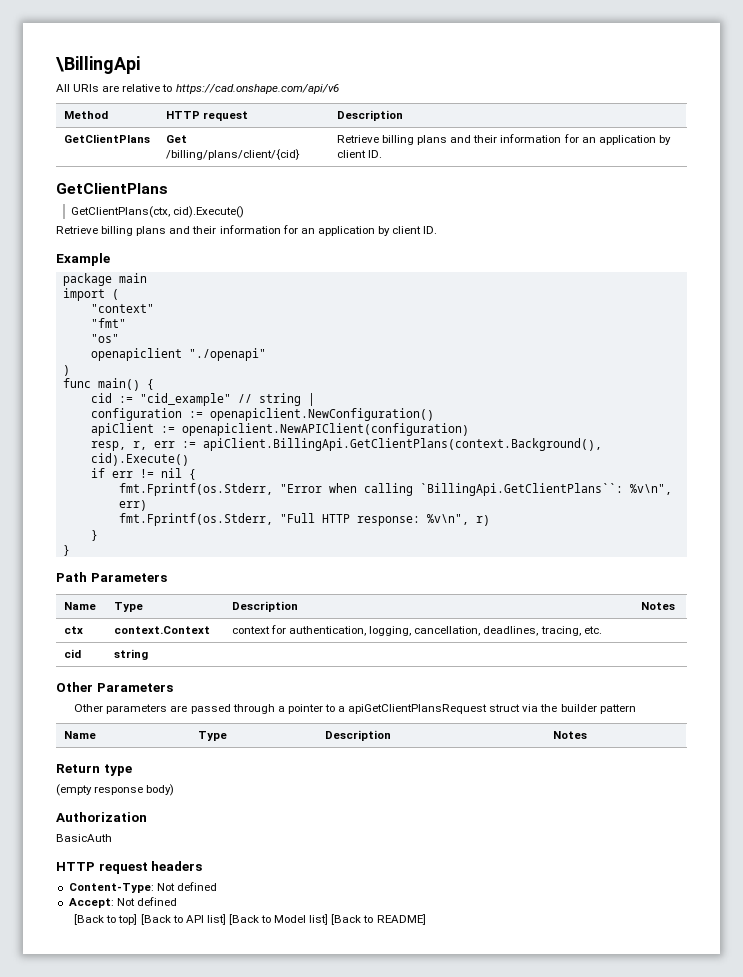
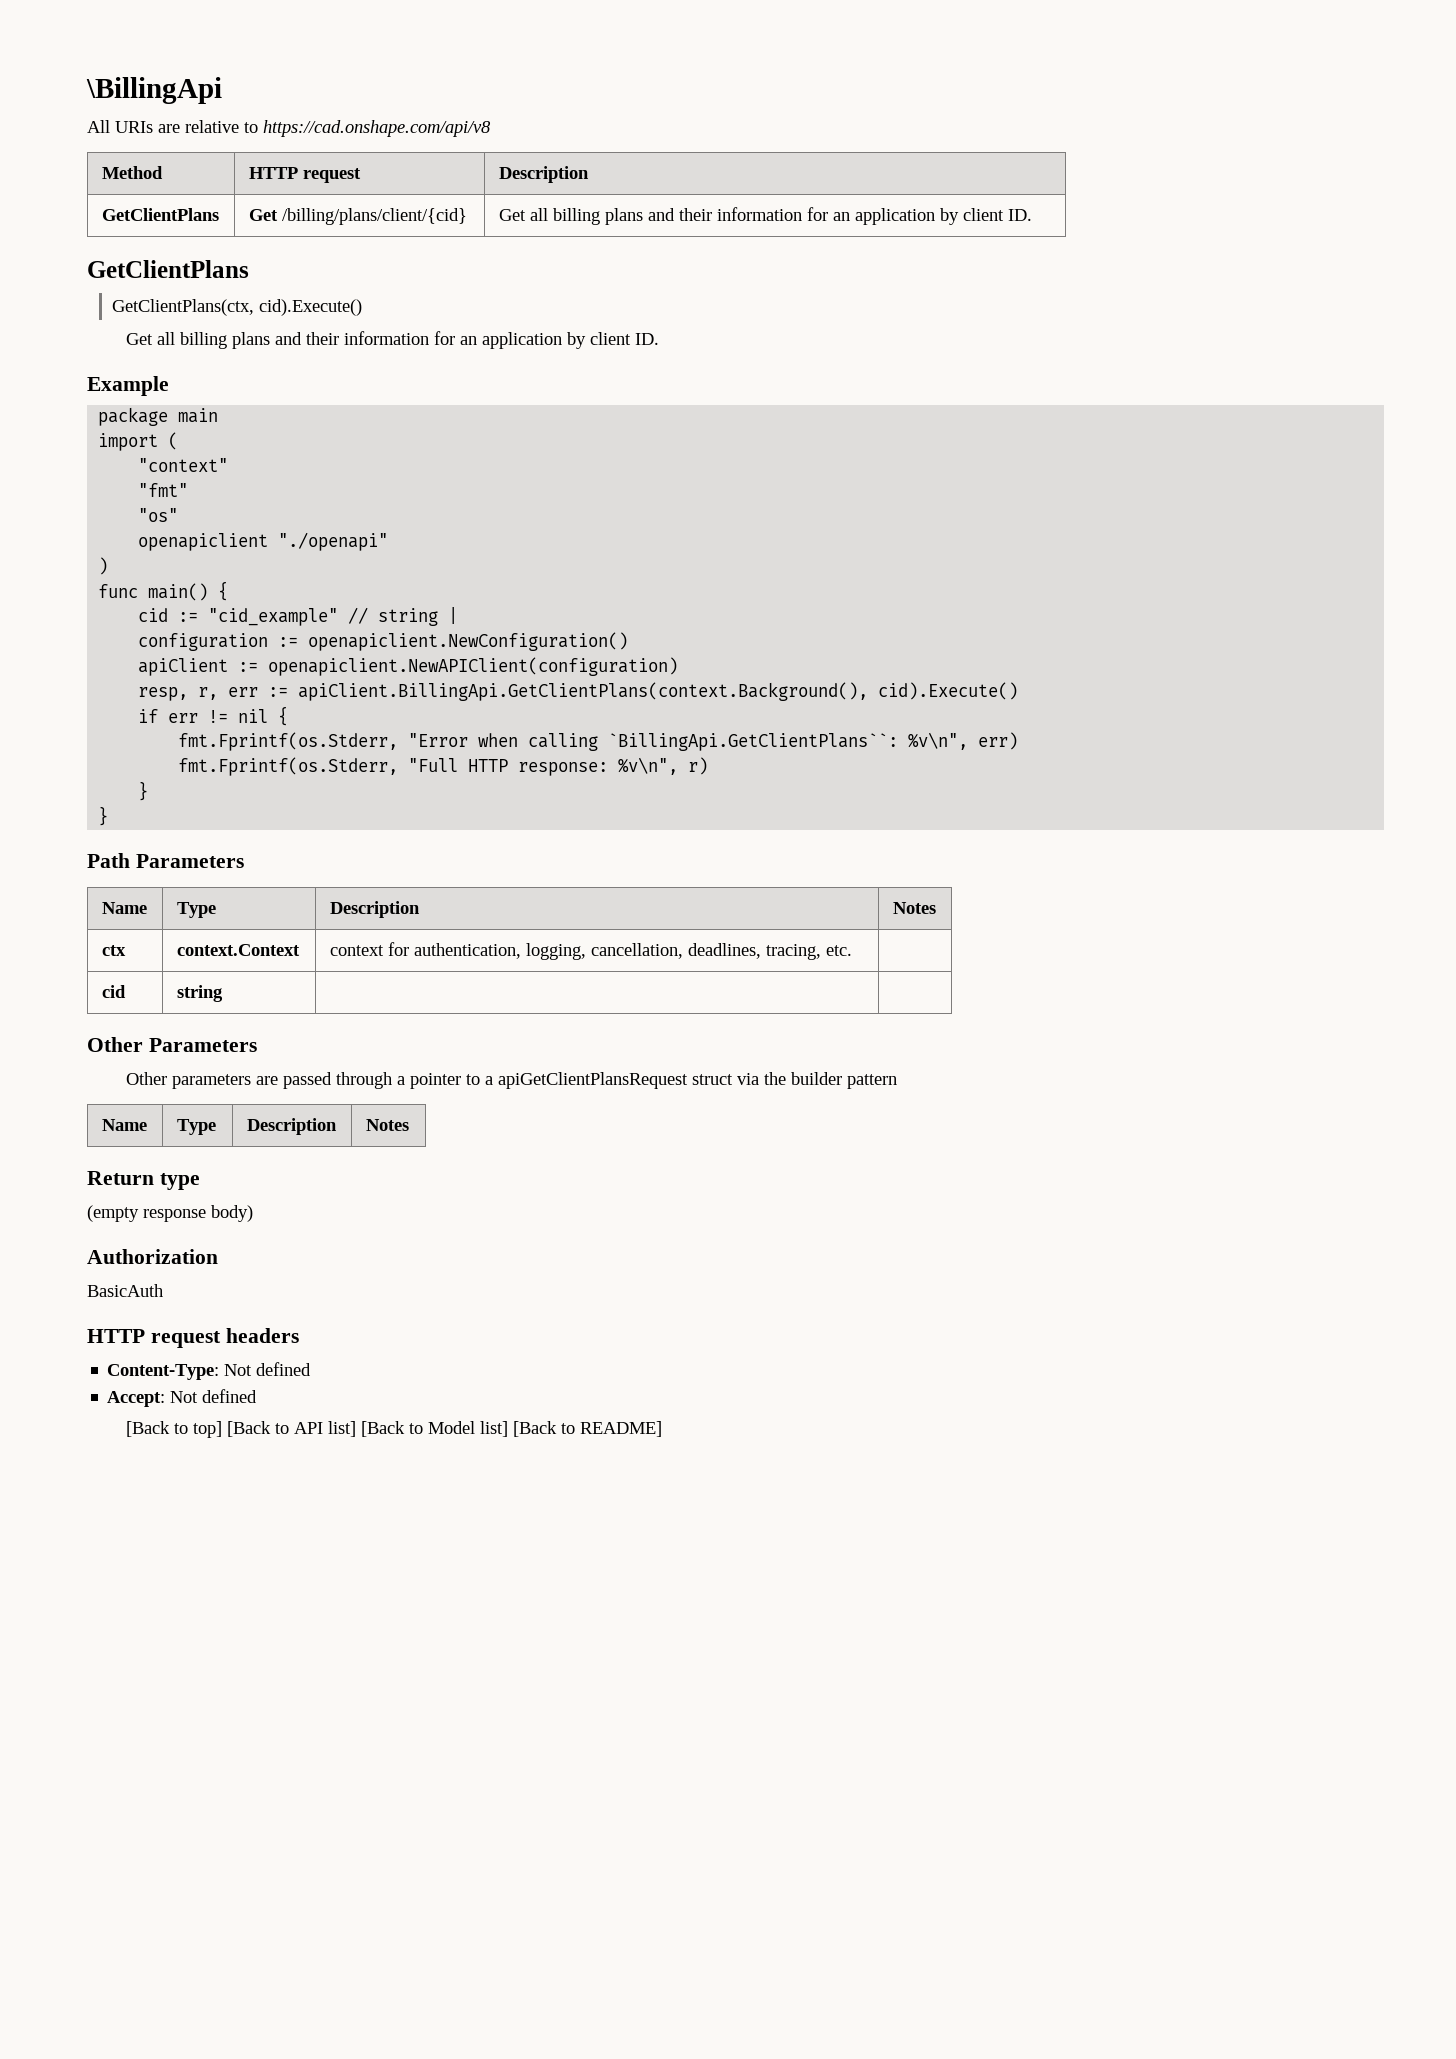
[175,84,339,94] https://cad.onshape.com/api/v6 -> [263,120,491,137] https://cad.onshape.com/api/v8
[336,135,379,143] Retrieve -> [498,208,548,221] Get all
[56,226,98,234] Retrieve -> [125,332,175,345] Get all

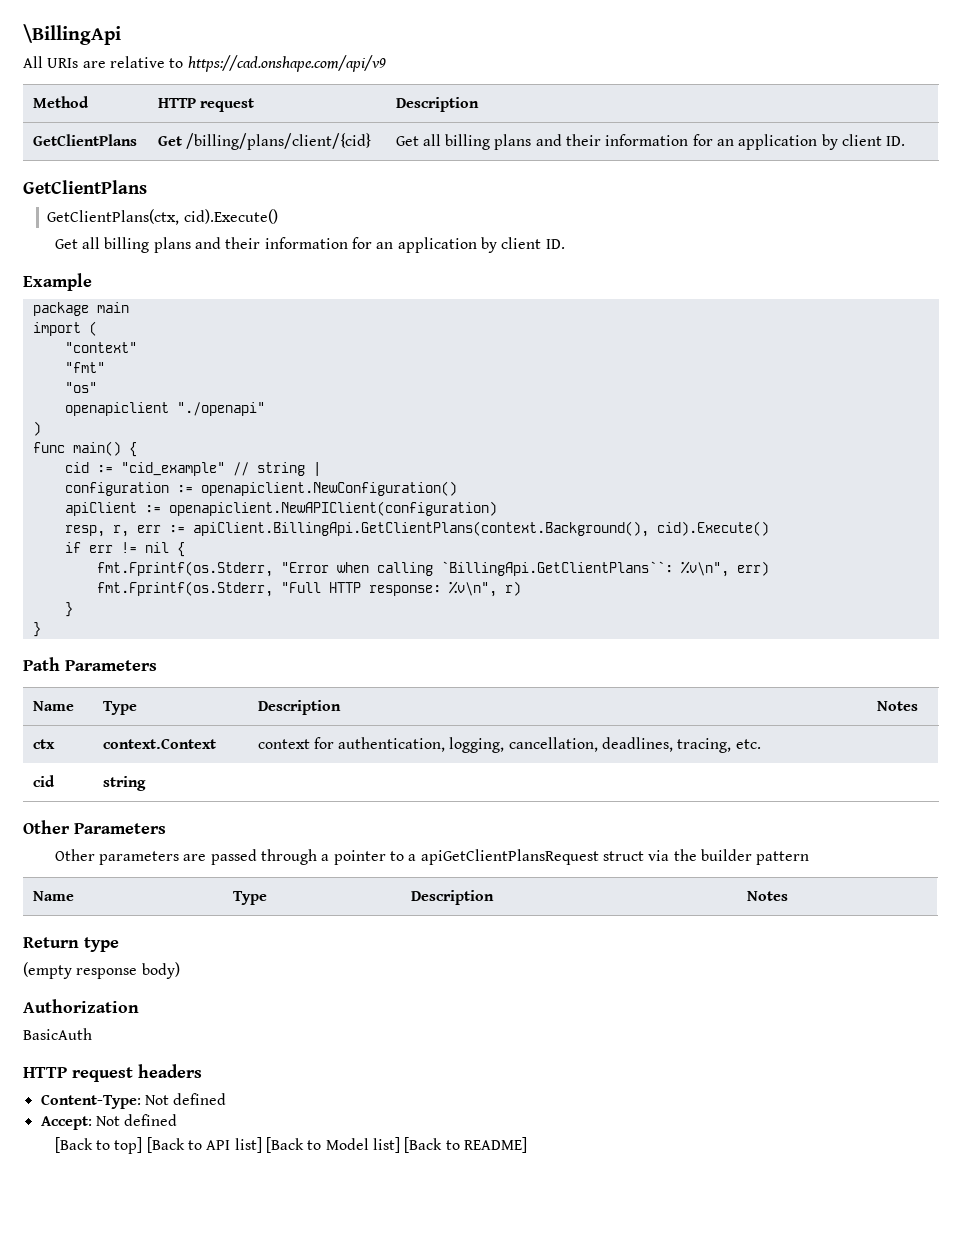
[263,120,491,137] https://cad.onshape.com/api/v8 -> [187,55,386,72] https://cad.onshape.com/api/v9

